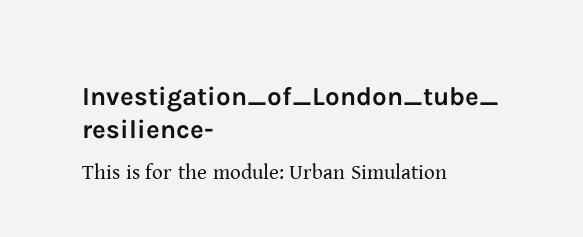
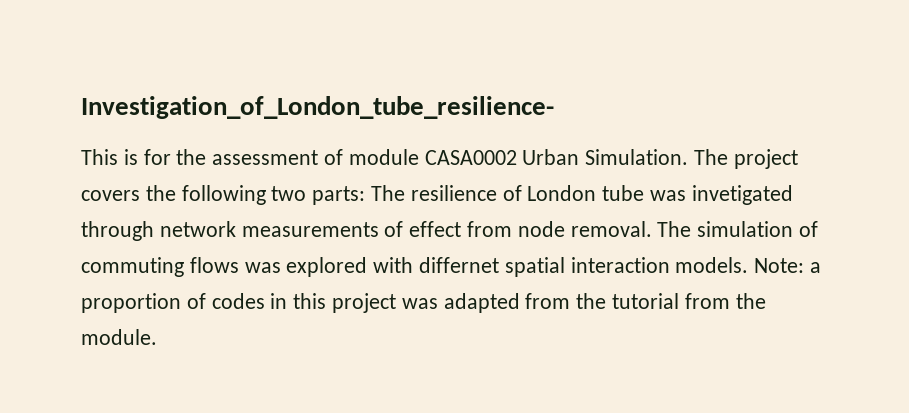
[212,163,448,179] module: Urban Simulation -> [212,149,798,169] [81,185,793,205] [81,221,819,241] [81,257,822,277] [81,293,766,313] [81,329,157,345] assessment of module CASA0002 Urban Simulation. The project covers the following two parts: The resilience of London tube was invetigated through network measurements of effect from node removal. The simulation of commuting flows was explored with differnet spatial interaction models. Note: a proportion of codes in this project was adapted from the tutorial from the module.

